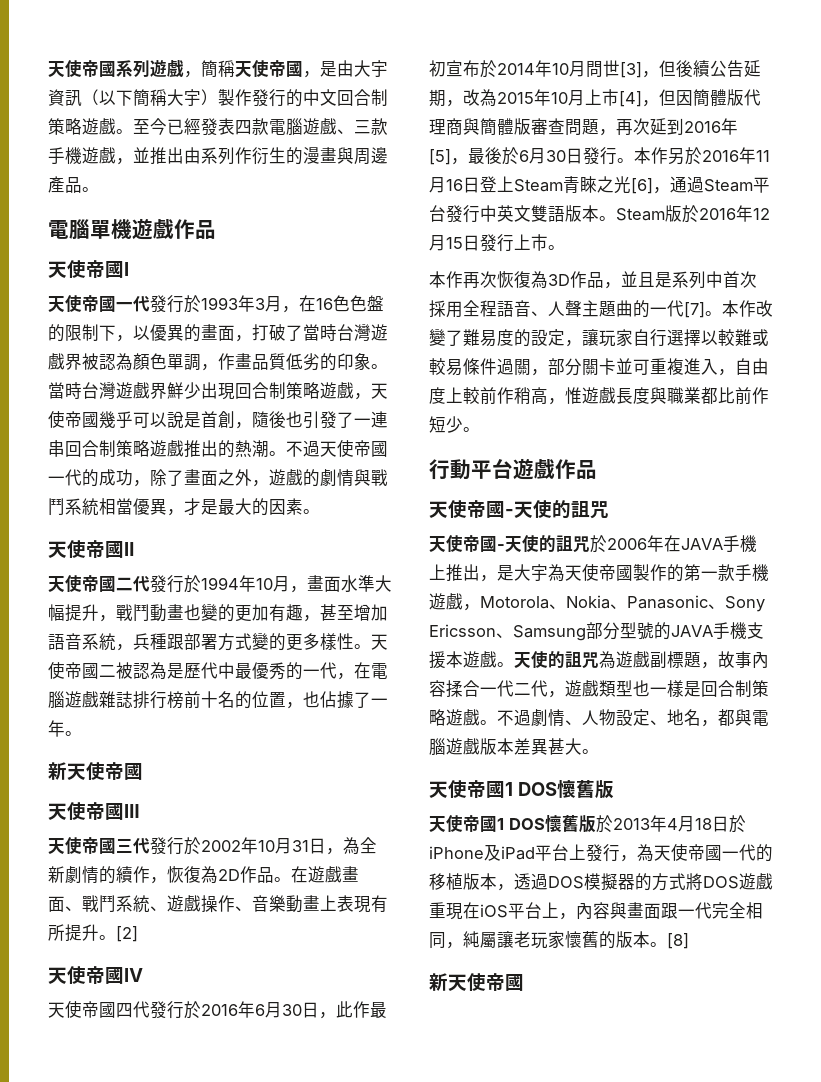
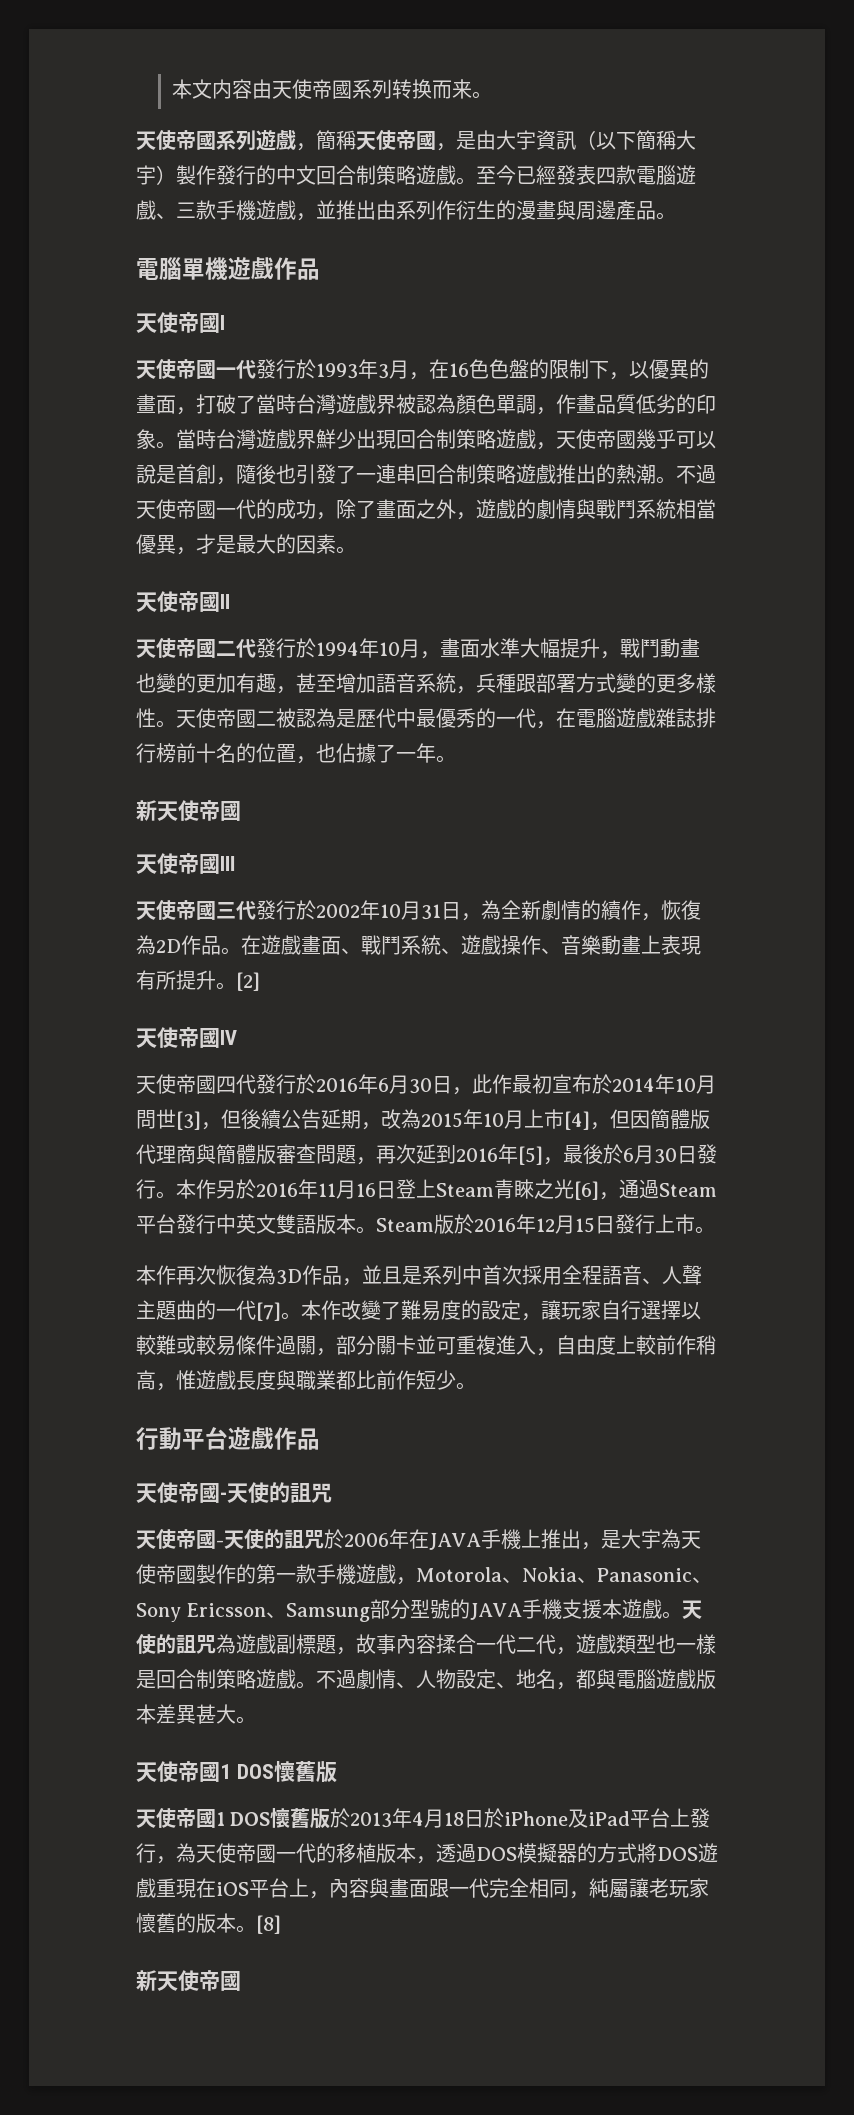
(48, 69) none -> [172,79,493,99] 本文内容由天使帝國系列转换而来。 //

